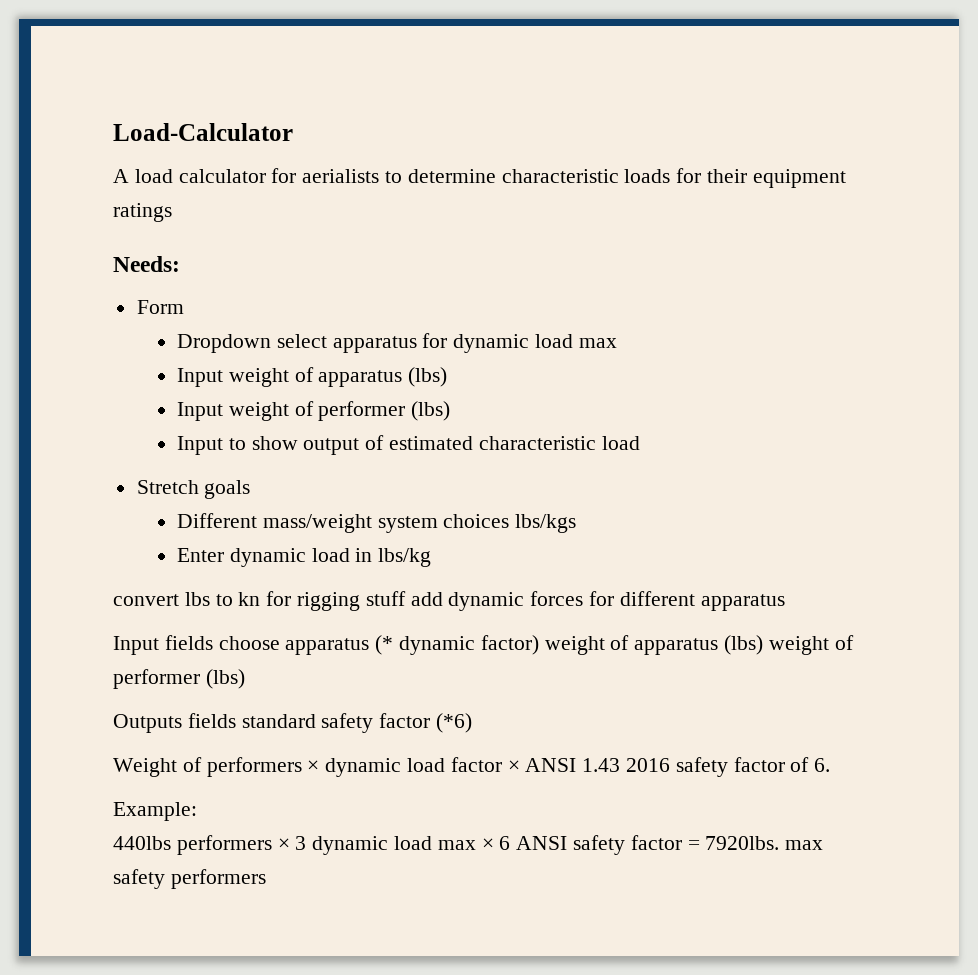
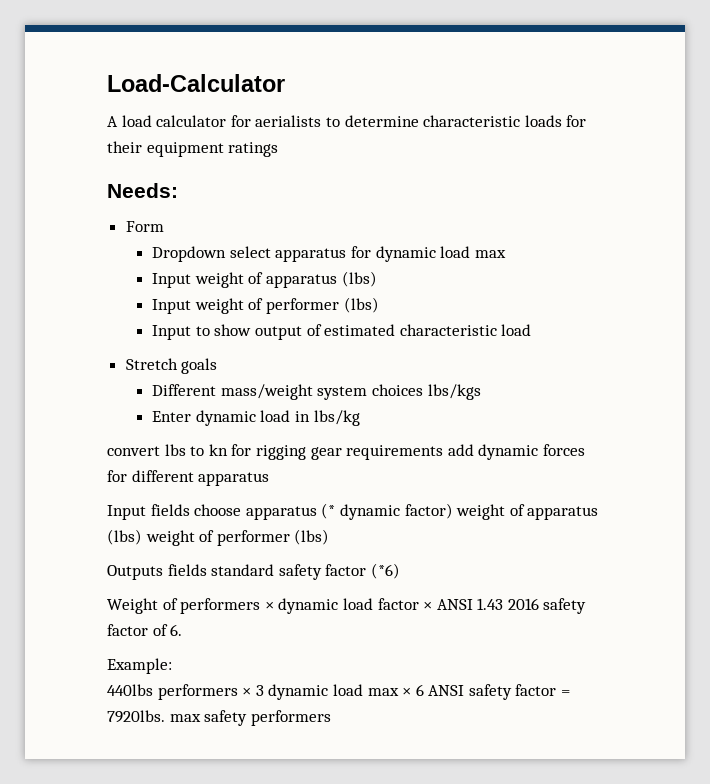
[365,591,406,606] stuff -> [310,445,444,460] gear requirements

